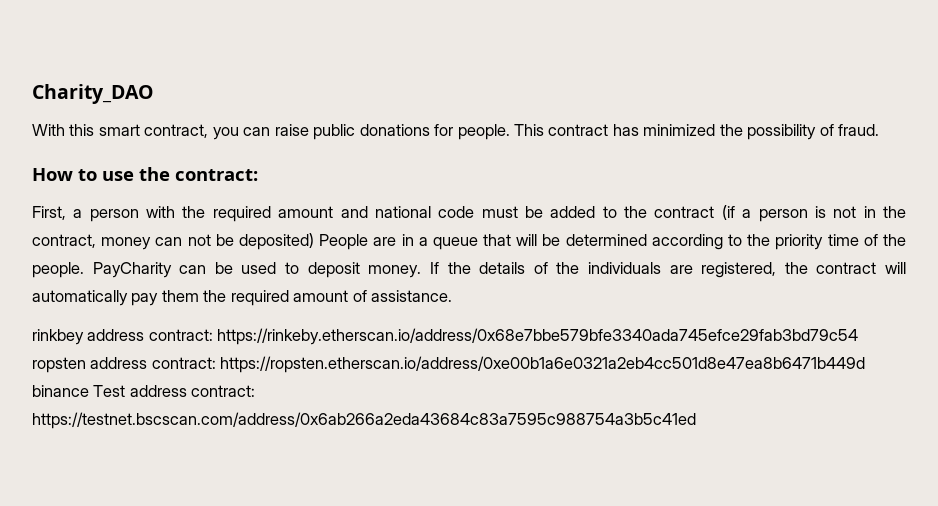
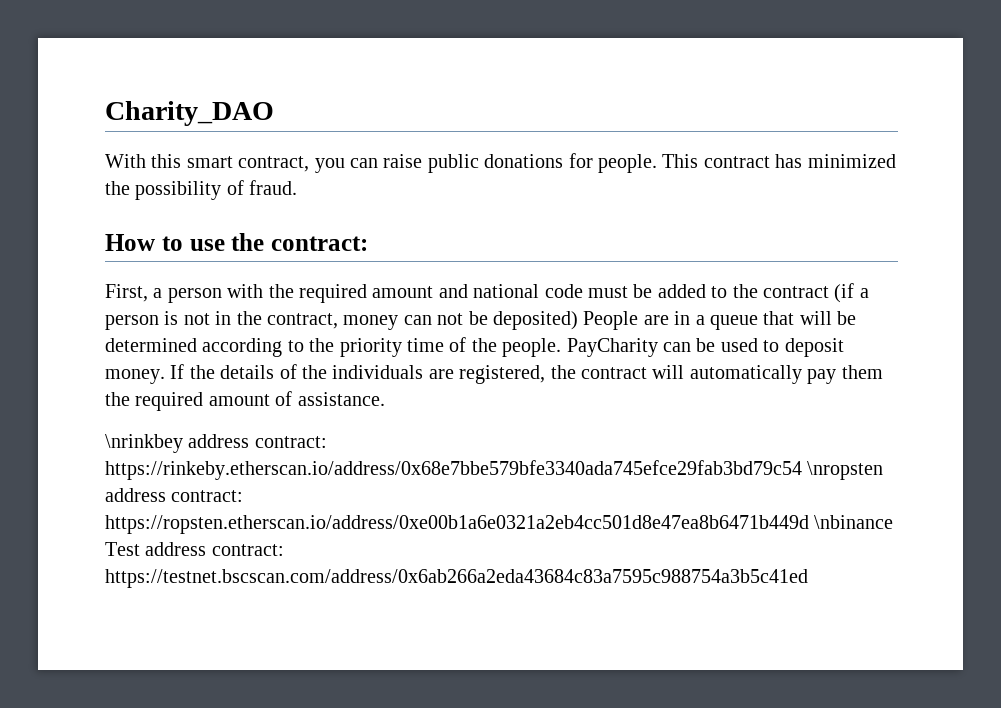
[32,329,84,345] rinkbey -> [105,434,183,453] \nrinkbey
[32,357,86,373] ropsten -> [807,461,884,480] \nropsten
[32,385,89,397] binance -> [814,515,894,529] \nbinance

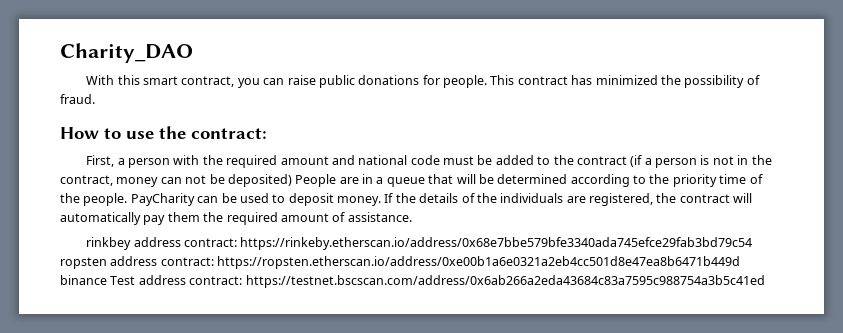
[105,434,183,453] \nrinkbey -> [86,237,132,250] rinkbey
[807,461,884,480] \nropsten -> [60,257,107,269] ropsten
[814,515,894,529] \nbinance -> [60,275,107,285] binance

